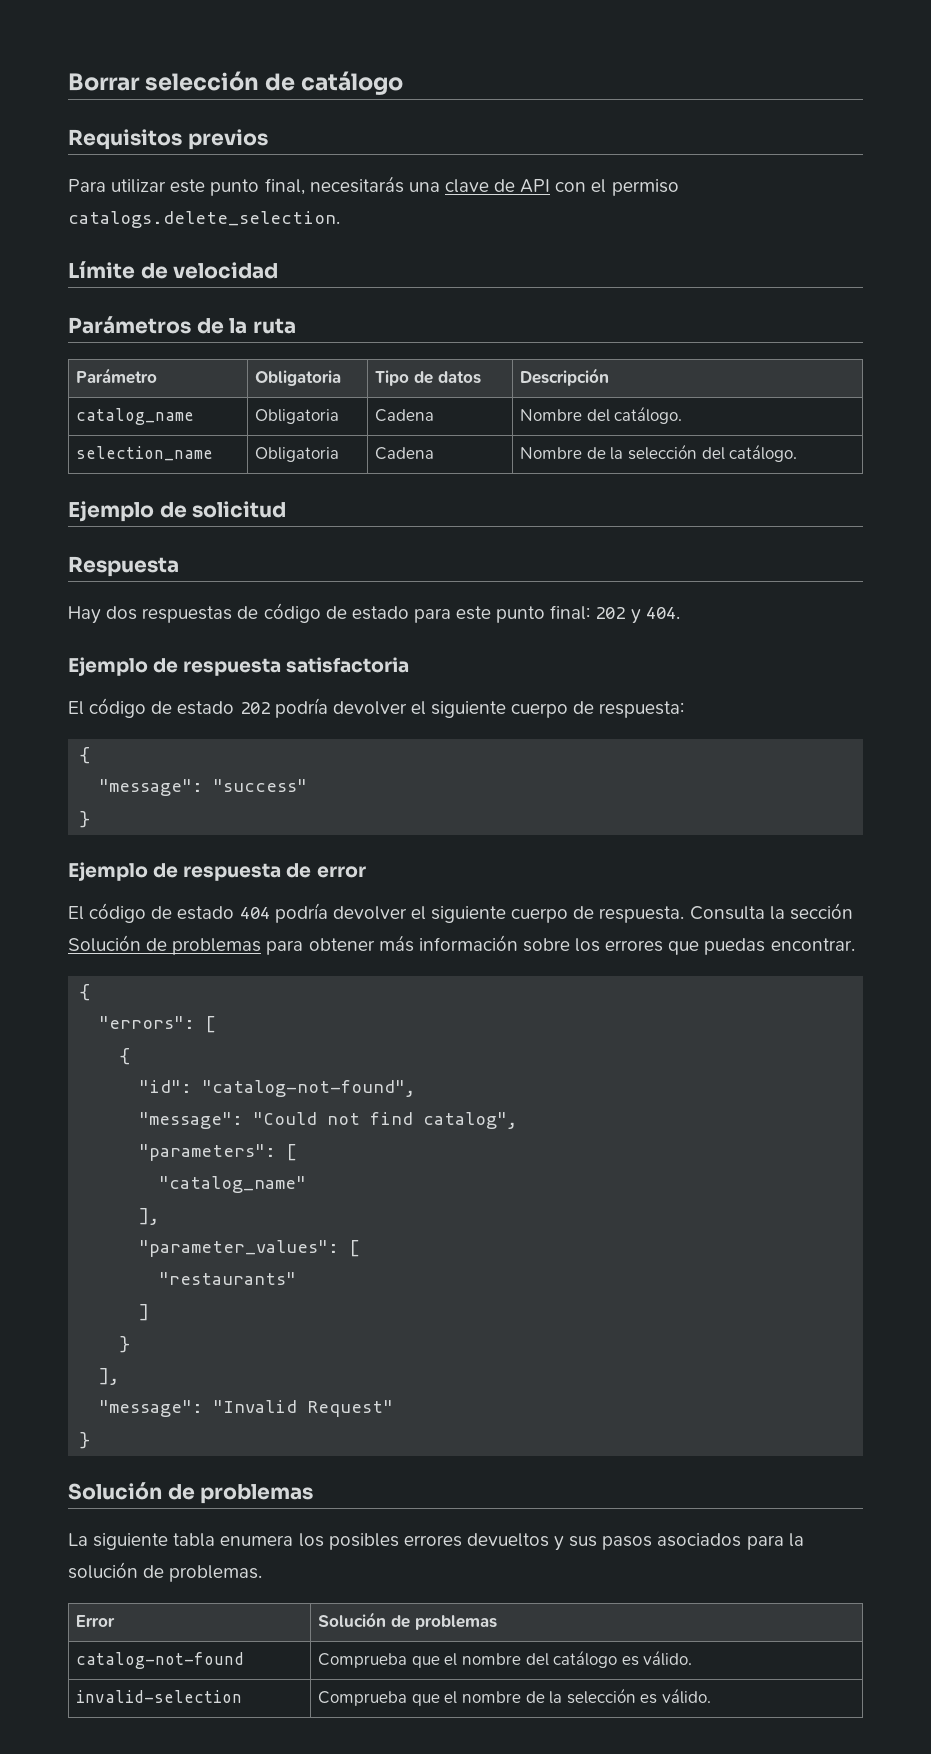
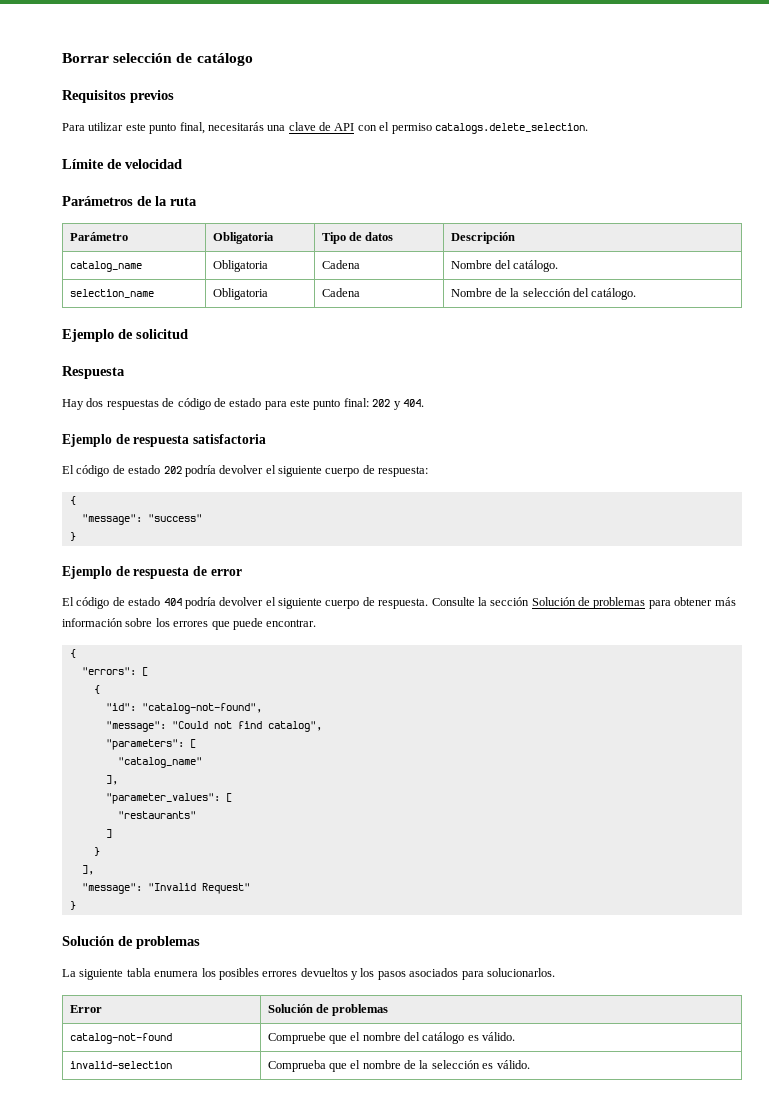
[689,906,765,920] Consulta -> [431,597,475,606] Consulte
[704,938,766,955] puedas -> [232,618,263,630] puede
[569,1536,598,1547] sus -> [360,968,375,977] los
[788,1533,804,1547] [68,1562,263,1582] la solución de problemas. -> [486,968,555,977] solucionarlos.
[318,1653,408,1668] Comprueba -> [267,1032,326,1044] Compruebe

